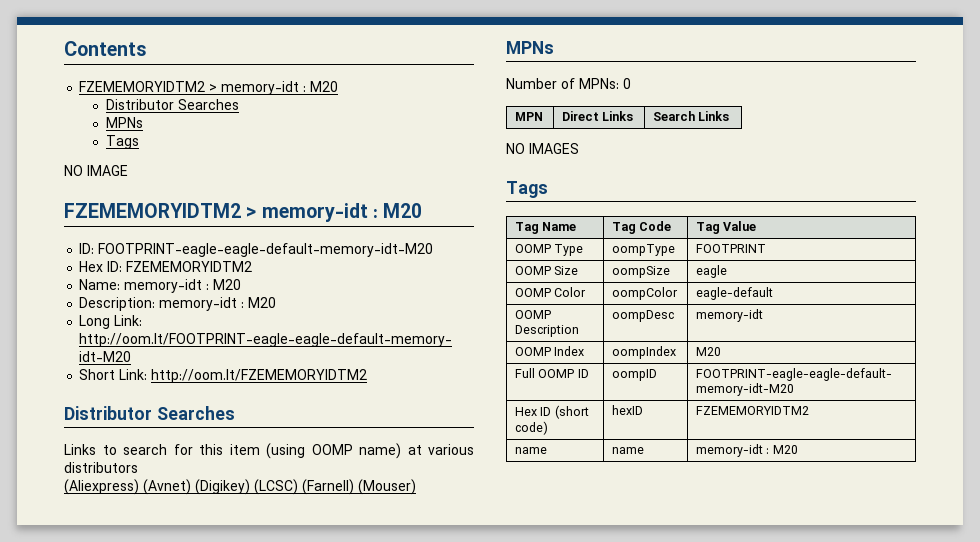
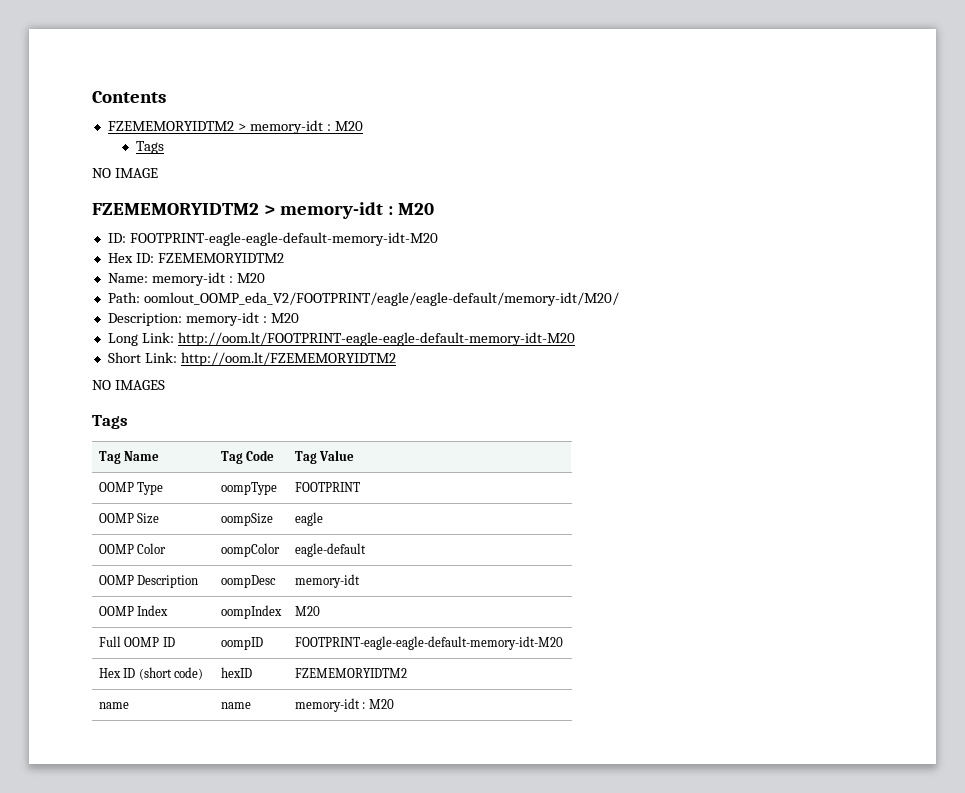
[105,99,239,110] [105,117,143,128] // Distributor Searches // MPNs -> (363, 126) none
(242, 284) none -> [107,292,619,306] // Path: oomlout_OOMP_eda_V2/FOOTPRINT/eagle/eagle-default/memory-idt/M20/
[64,406,235,420] [64,443,474,459] [64,462,138,473] [64,479,416,495] [506,41,554,54] [506,78,631,89] [515,112,544,121] [562,111,634,121] [653,111,730,121] // Distributor Searches // Links to search for this item (using OOMP name) at various distributors // (Aliexpress) (Avnet) (Digikey) (LCSC) (Farnell) (Mouser) // MPNs // Number of MPNs: 0 // MPN | Direct Links | Search Links -> (396, 359) none

